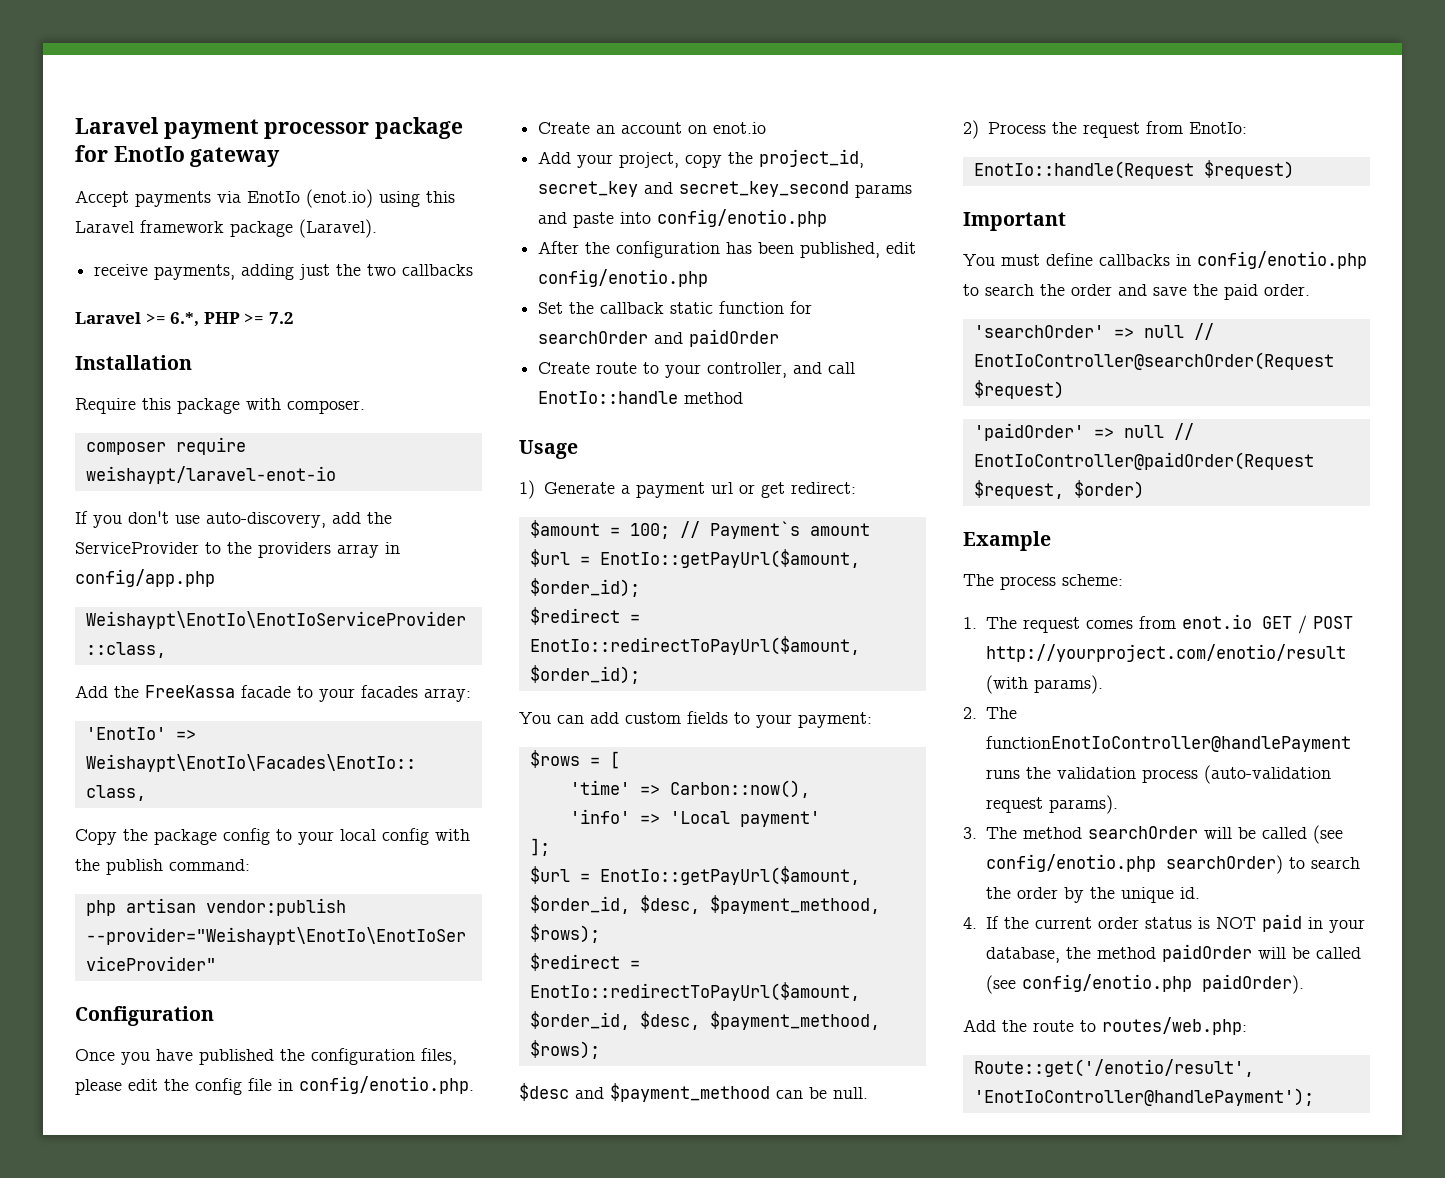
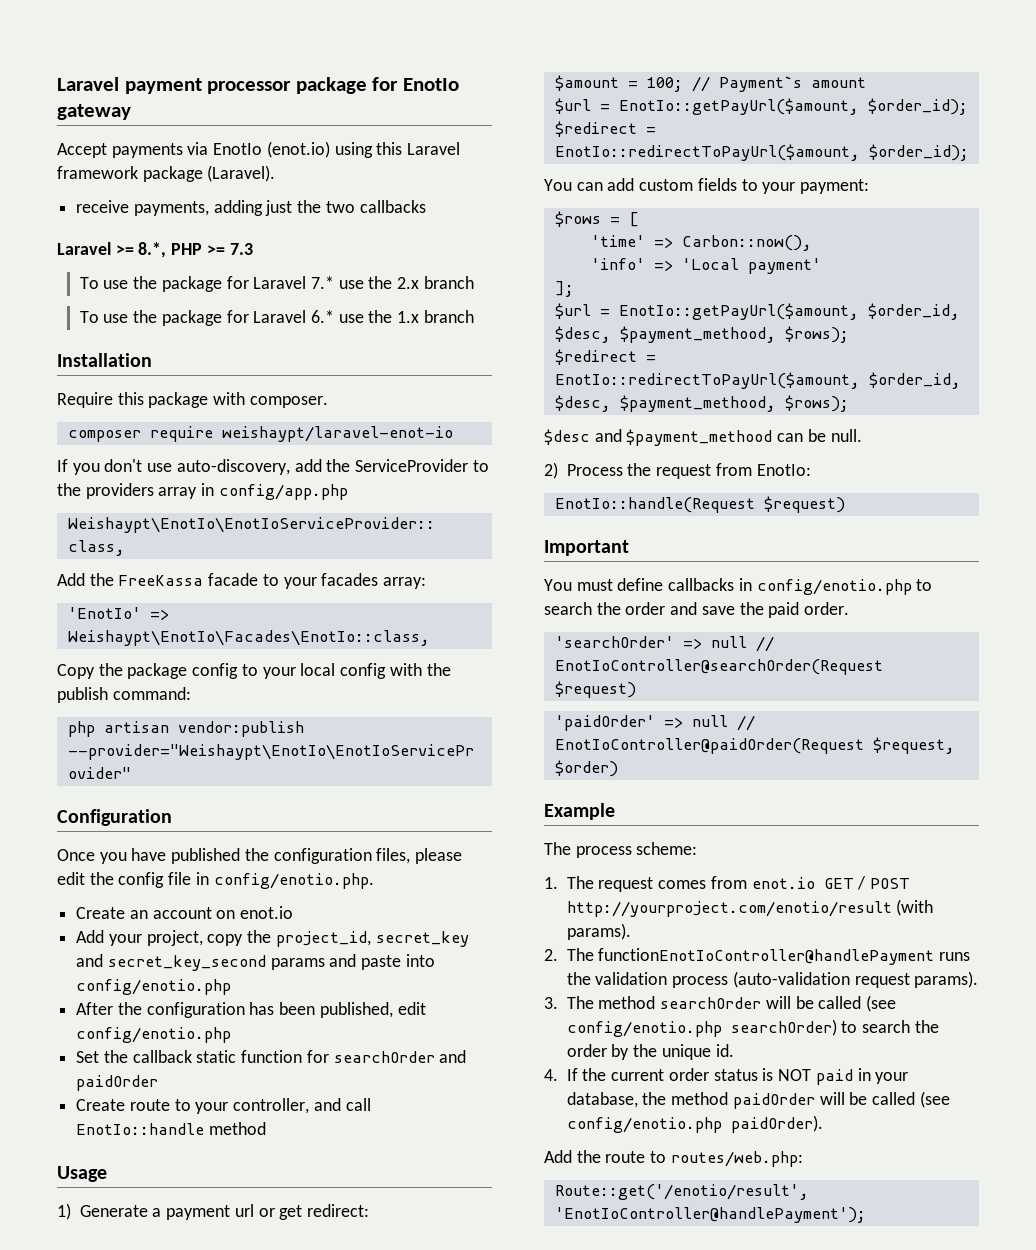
[170,312,200,327] 6.*, -> [138,242,167,258] 8.*,
[268,312,294,324] 7.2 -> [229,243,253,255] [79,276,474,292] [79,310,474,326] 7.3 // To use the package for Laravel 7.* use the 2.x branch // To use the package for Laravel 6.* use the 1.x branch

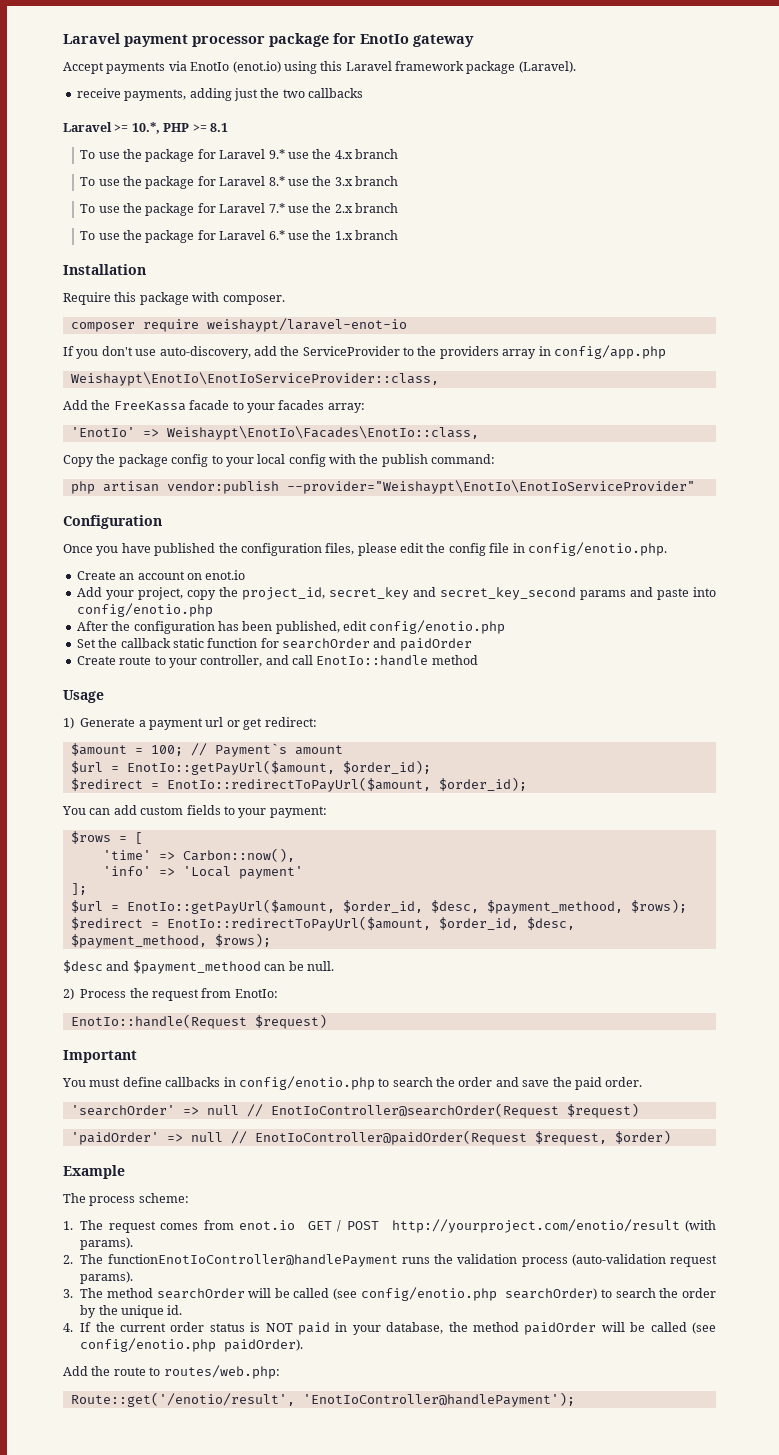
[138,242,167,258] 8.*, -> [131,122,160,134] 10.*,
[229,243,253,255] 7.3 -> [209,123,228,132] [80,149,399,162] [80,176,399,189] 8.1 // To use the package for Laravel 9.* use the 4.x branch // To use the package for Laravel 8.* use the 3.x branch

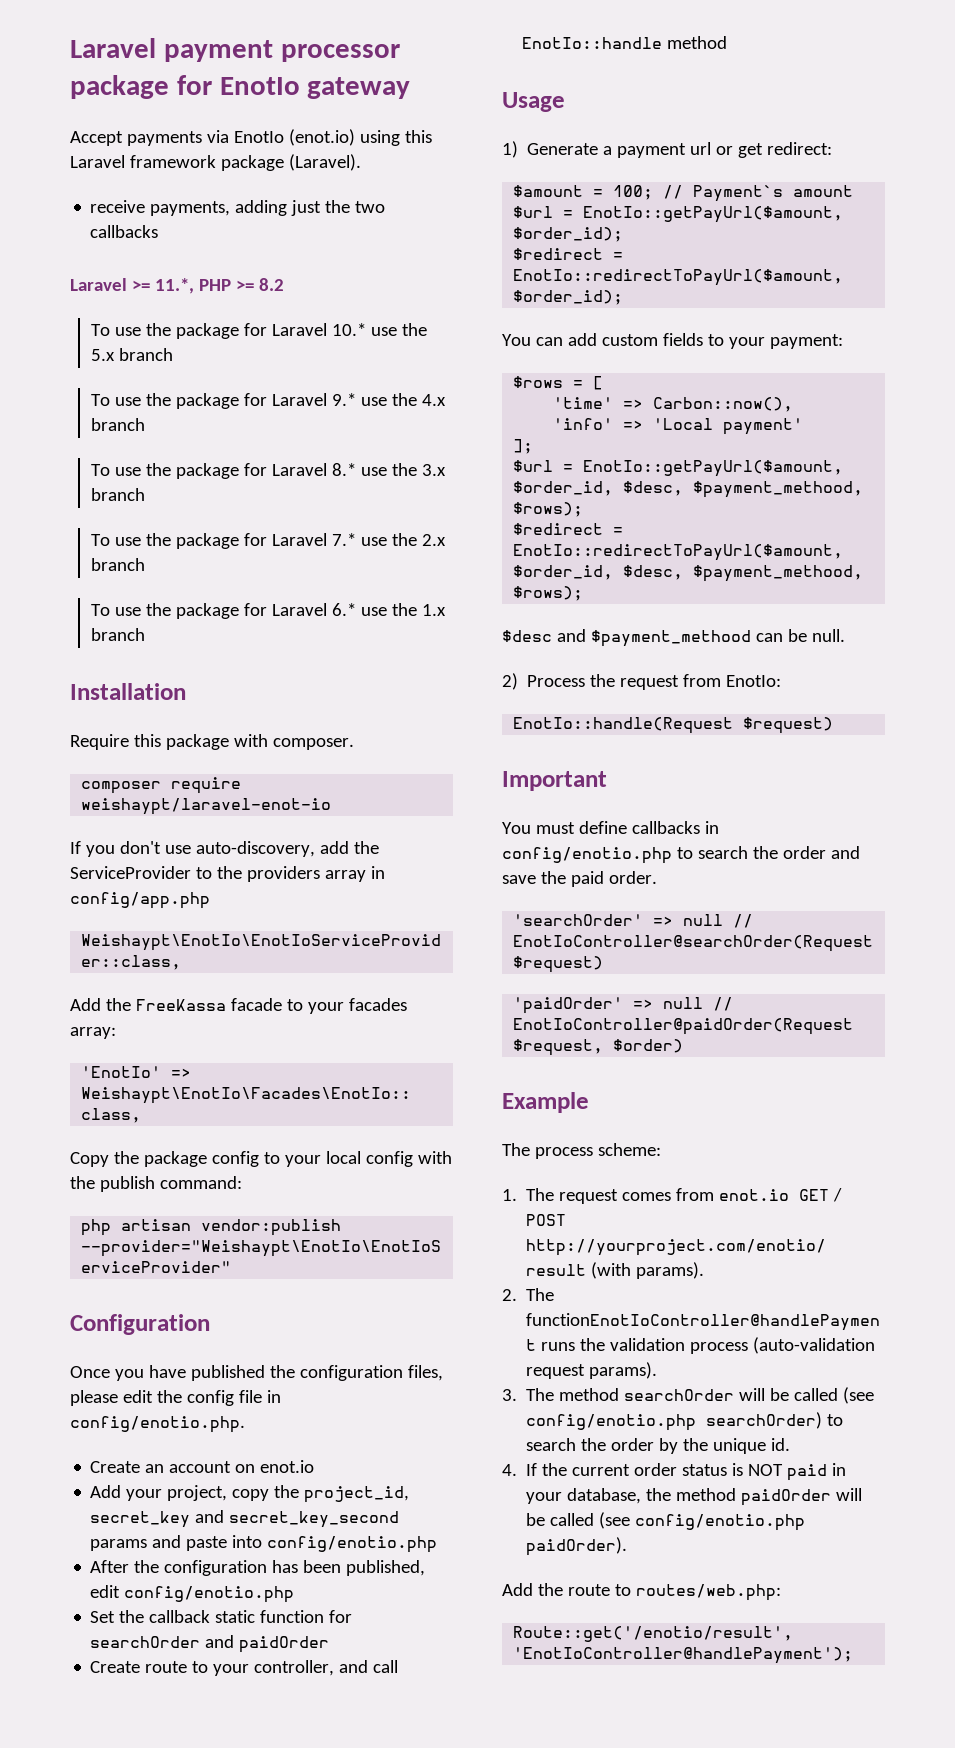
[131,122,160,134] 10.*, -> [154,278,194,294] 11.*,
[209,123,228,132] 8.1 -> [258,278,284,291] [90,323,427,339] [90,348,173,361] 8.2 // To use the package for Laravel 10.* use the 5.x branch

